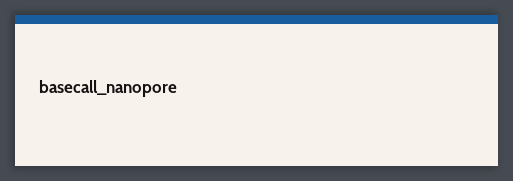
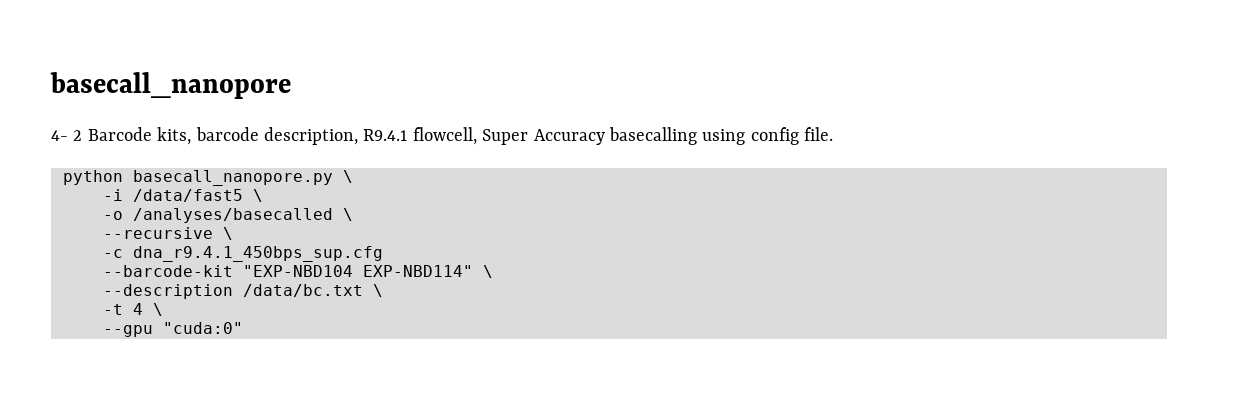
(177, 88) none -> [51,127,834,145] [63,170,353,186] [103,189,263,202] [103,208,353,223] [103,227,233,240] [103,246,383,262] [103,265,493,278] [103,284,383,299] [103,303,163,316] [103,322,243,337] // 4- 2 Barcode kits, barcode description, R9.4.1 flowcell, Super Accuracy basecalling using config file. // python basecall_nanopore.py \ // -i /data/fast5 \ // -o /analyses/basecalled \ // --recursive \ // -c dna_r9.4.1_450bps_sup.cfg // --barcode-kit "EXP-NBD104 EXP-NBD114" \ // --description /data/bc.txt \ // -t 4 \ // --gpu "cuda:0"

